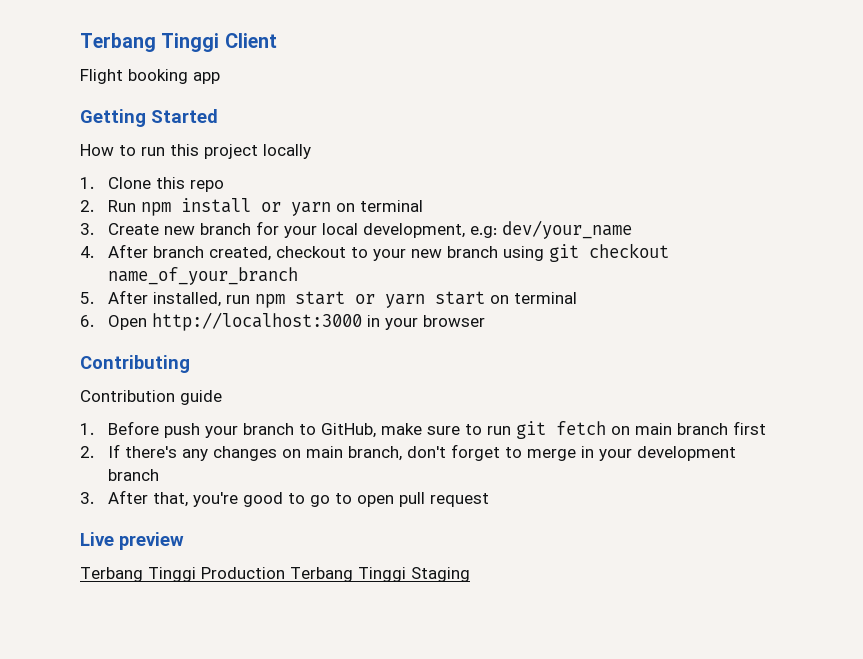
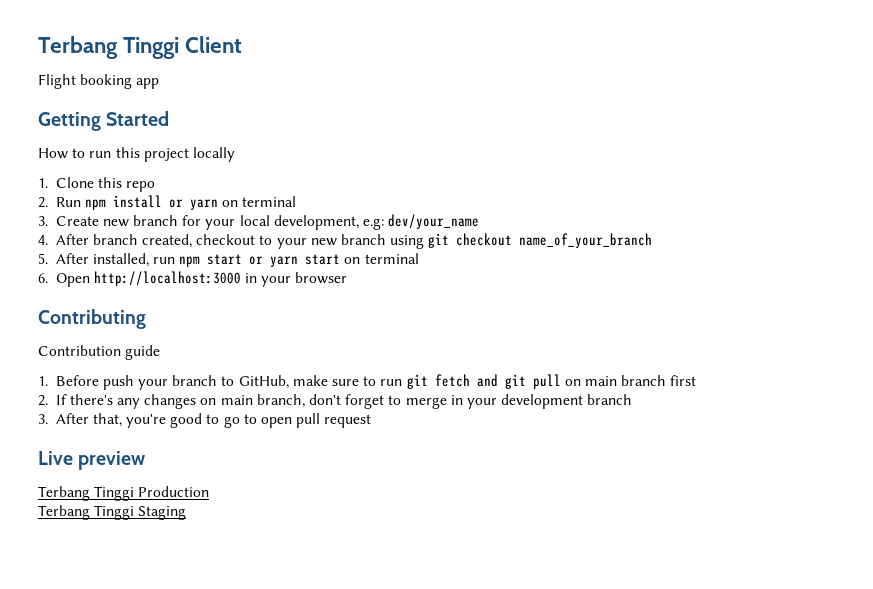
(606, 428) none -> [476,374,561,389] and git pull
(285, 573) none -> (210, 491) //

